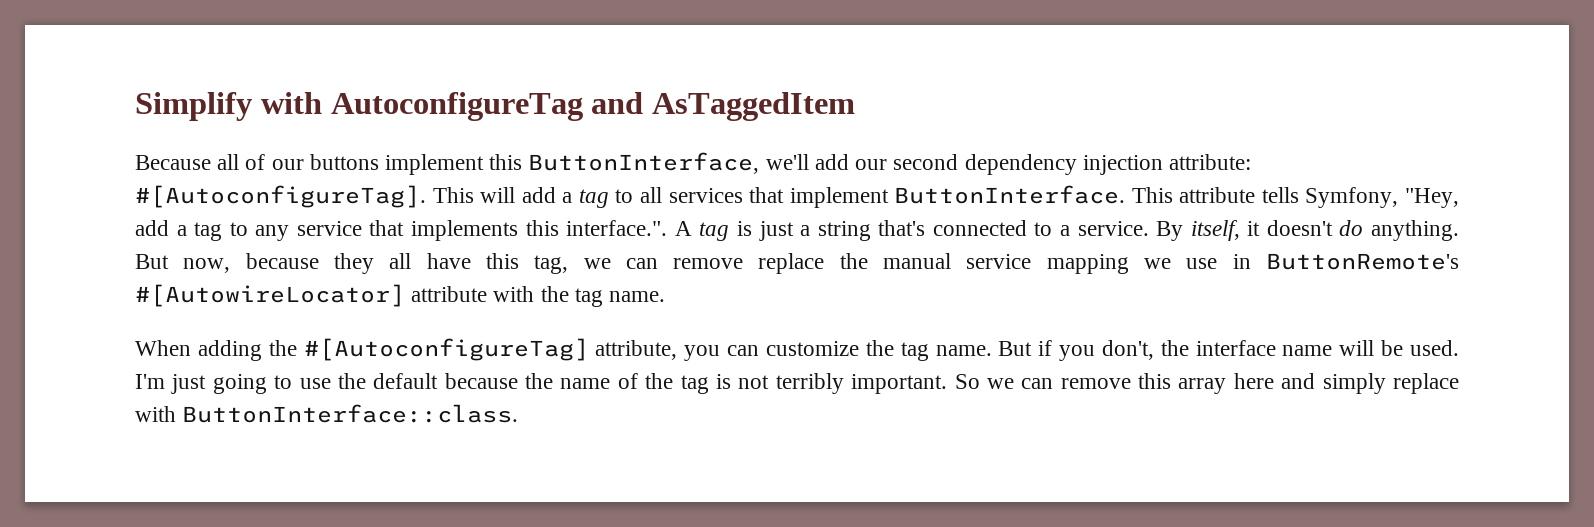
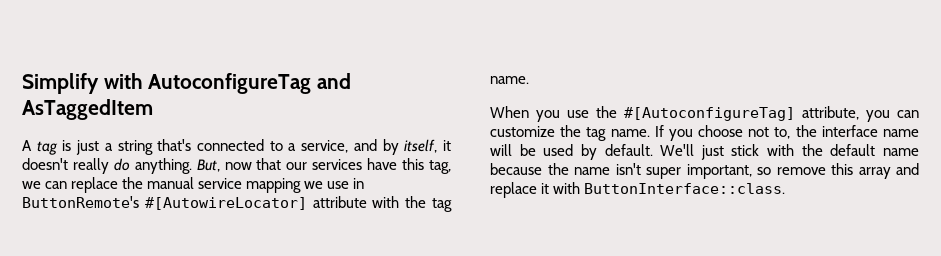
[135,152,1251,175] [135,185,1459,208] [135,220,668,241] Because all of our buttons implement this ButtonInterface, we'll add our second dependency injection attribute: #[AutoconfigureTag]. This will add a tag to all services that implement ButtonInterface. This attribute tells Symfony, "Hey, add a tag to any service that implements this interface.". -> (153, 109) none
[1077,221,1184,241] service. By -> [301,139,399,155] service, and by
(1333, 228) none -> [72,158,109,174] really
[135,253,412,274] But now, because they all -> [196,158,363,172] But, now that our services
[673,258,744,269] remove -> (68, 185) none
[197,340,262,361] adding -> [536,110,589,122] you use
[998,340,1154,361] But if you don't, -> [654,125,791,141] If you choose not to,
[1409,340,1459,356] [135,374,331,394] used. I'm just going to use -> [543,144,795,160] used by default. We'll just stick with
(439, 381) none -> [883,148,919,156] name
[617,373,1459,394] of the tag is not terribly important. So we can remove this array here and simply replace -> [615,163,919,179] [490,182,550,198] isn't super important, so remove this array and replace it

